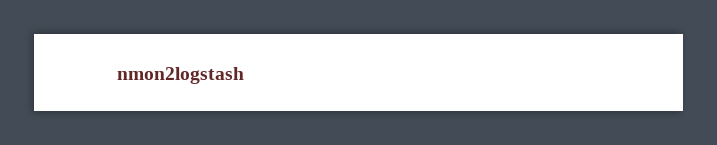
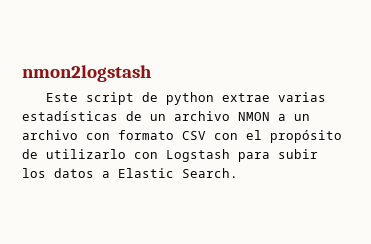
(244, 75) none -> [45,92,326,105] [22,111,310,121] [22,130,342,143] [22,149,318,162] [22,168,238,178] // Este script de python extrae varias estadísticas de un archivo NMON a un archivo con formato CSV con el propósito de utilizarlo con Logstash para subir los datos a Elastic Search.

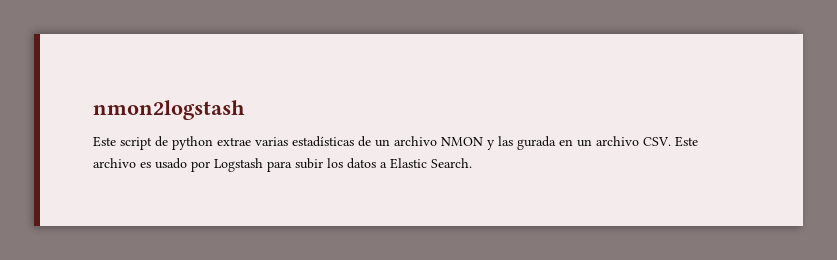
[278,114,310,121] [22,130,342,143] [22,149,158,159] a un archivo con formato CSV con el propósito de utilizarlo con -> [487,136,698,150] [93,158,210,172] y las gurada en un archivo CSV. Este archivo es usado por

